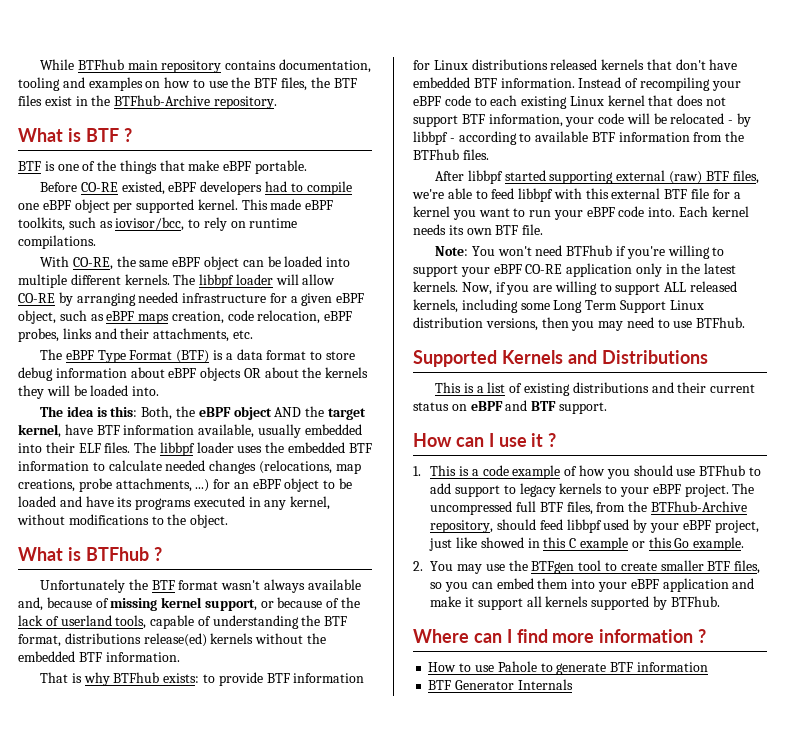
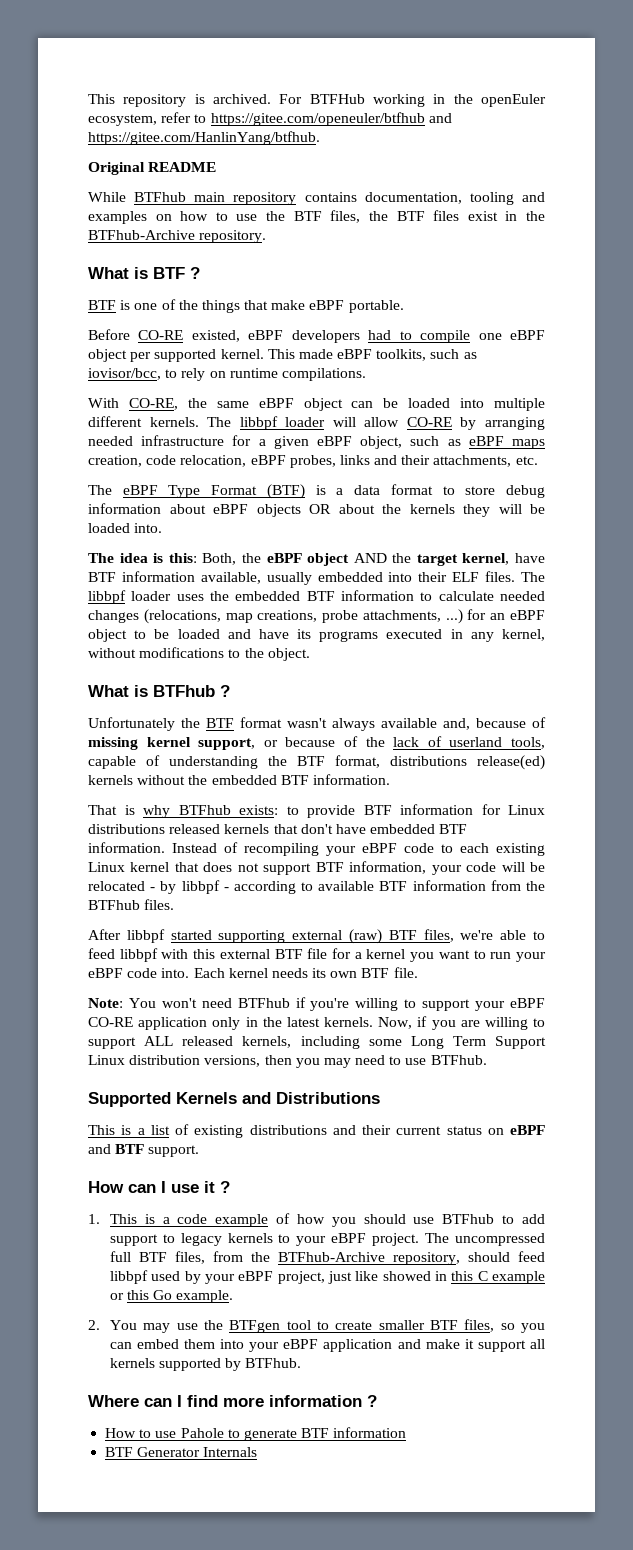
(40, 64) none -> [88,94,546,107] [88,112,452,126] [88,131,320,145] [88,162,217,175] This repository is archived. For BTFHub working in the openEuler ecosystem, refer to https://gitee.com/openeuler/btfhub and https://gitee.com/HanlinYang/btfhub. // Original README //

